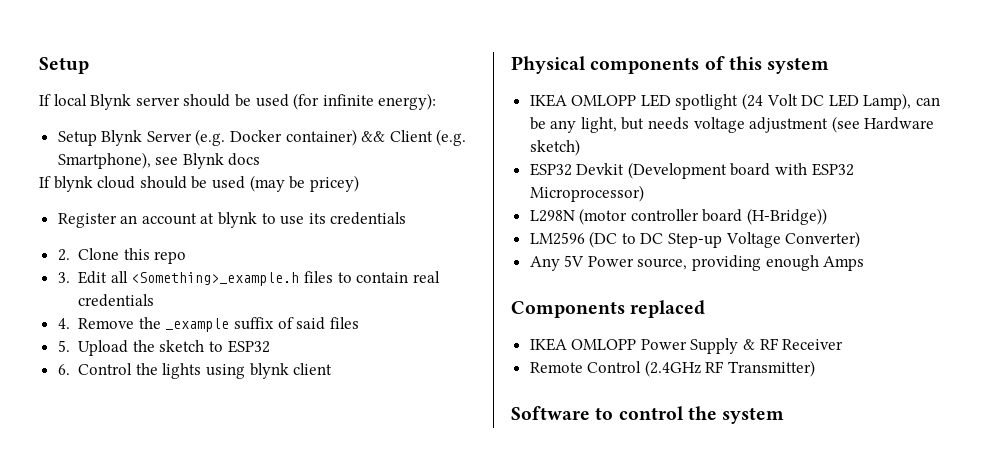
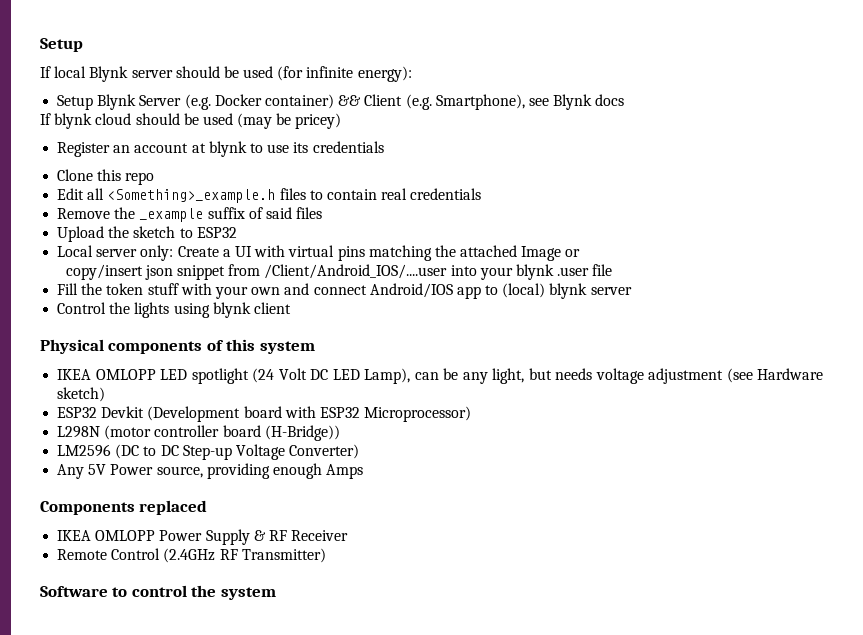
[57,249,70,261] 2. -> (384, 147) none
[57,272,70,283] 3. -> (155, 178) none
[57,318,70,329] 4. -> (482, 194) none
[57,340,70,352] 5. -> (323, 213) none
[57,364,70,375] 6. -> [57,245,581,261] [65,264,613,280] [57,283,632,299] Local server only: Create a UI with virtual pins matching the attached Image or // copy/insert json snippet from /Client/Android_IOS/....user into your blynk .user file // Fill the token stuff with your own and connect Android/IOS app to (local) blynk server //

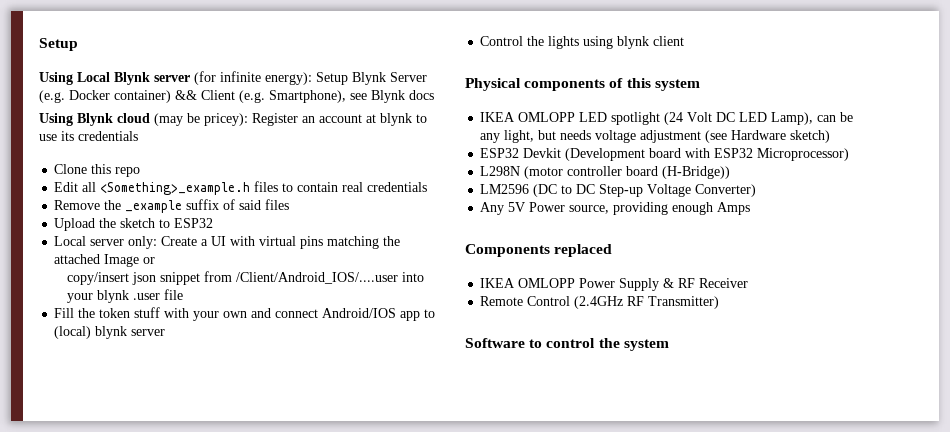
[40,66,274,82] If local Blynk server should be used -> [39,72,190,85] Using Local Blynk server
(412, 74) // -> (312, 78) none
[40,113,233,129] If blynk cloud should be used -> [39,113,150,126] Using Blynk cloud
[295,113,342,129] pricey) // -> [204,113,248,126] pricey):

